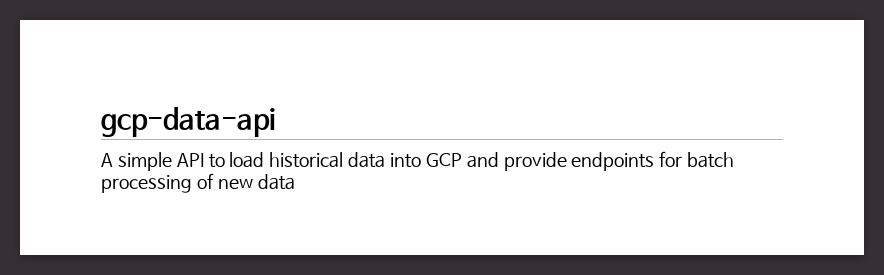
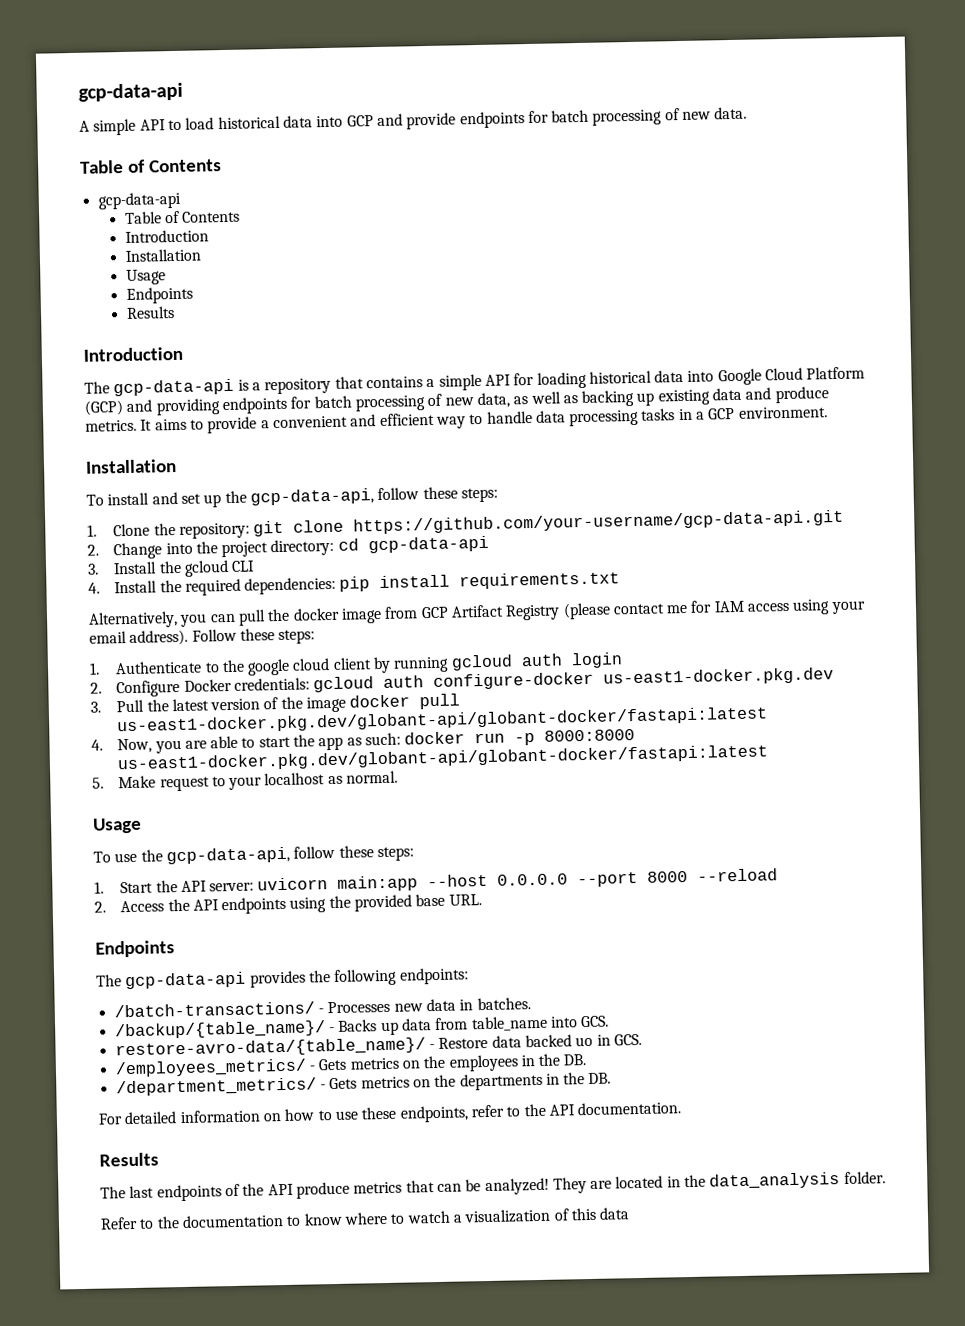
(253, 184) none -> [714,106,748,120] [80,159,222,174] [97,191,181,210] [124,210,241,224] [124,229,209,243] [124,248,202,262] [125,269,166,285] [125,286,193,304] [125,306,175,319] [83,346,183,362] [84,366,866,397] [84,386,829,416] [85,406,828,434] [85,459,177,474] [86,486,498,508] [87,509,845,539] [87,535,489,560] [87,560,256,577] [88,571,621,596] [88,599,866,629] [89,628,316,646] [89,652,623,676] [90,667,835,698] [90,693,461,713] [117,706,769,735] [91,728,636,754] [117,744,769,773] [92,770,399,792] [92,817,142,834] [93,845,414,865] [94,868,779,894] [94,893,482,915] [95,940,175,958] [96,967,469,990] [113,997,531,1018] [114,1015,610,1040] [114,1033,642,1059] [114,1053,587,1078] [115,1072,612,1097] [98,1101,682,1125] [99,1152,159,1167] [100,1171,886,1202] [100,1207,597,1230] data. // Table of Contents // gcp-data-api // Table of Contents // Introduction // Installation // Usage // Endpoints // Results // Introduction // The gcp-data-api is a repository that contains a simple API for loading historical data into Google Cloud Platform (GCP) and providing endpoints for batch processing of new data, as well as backing up existing data and produce metrics. It aims to provide a convenient and efficient way to handle data processing tasks in a GCP environment. // Installation // To install and set up the gcp-data-api, follow these steps: // 1. Clone the repository: git clone https://github.com/your-username/gcp-data-api.git // 2. Change into the project directory: cd gcp-data-api // 3. Install the gcloud CLI // 4. Install the required dependencies: pip install requirements.txt // Alternatively, you can pull the docker image from GCP Artifact Registry (please contact me for IAM access using your email address). Follow these steps: // 1. Authenticate to the google cloud client by running gcloud auth login // 2. Configure Docker credentials: gcloud auth configure-docker us-east1-docker.pkg.dev // 3. Pull the latest version of the image docker pull us-east1-docker.pkg.dev/globant-api/globant-docker/fastapi:latest // 4. Now, you are able to start the app as such: docker run -p 8000:8000 us-east1-docker.pkg.dev/globant-api/globant-docker/fastapi:latest // 5. Make request to your localhost as normal. // Usage // To use the gcp-data-api, follow these steps: // 1. Start the API server: uvicorn main:app --host 0.0.0.0 --port 8000 --reload // 2. Access the API endpoints using the provided base URL. // Endpoints // The gcp-data-api provides the following endpoints: // /batch-transactions/ - Processes new data in batches. // /backup/{table_name}/ - Backs up data from table_name into GCS. // restore-avro-data/{table_name}/ - Restore data backed uo in GCS. // /employees_metrics/ - Gets metrics on the employees in the DB. // /department_metrics/ - Gets metrics on the departments in the DB. // For detailed information on how to use these endpoints, refer to the API documentation. // Results // The last endpoints of the API produce metrics that can be analyzed! They are located in the data_analysis folder. // Refer to the documentation to know where to watch a visualization of this

